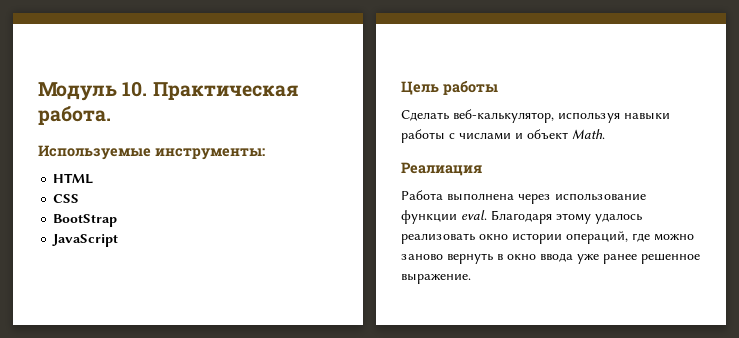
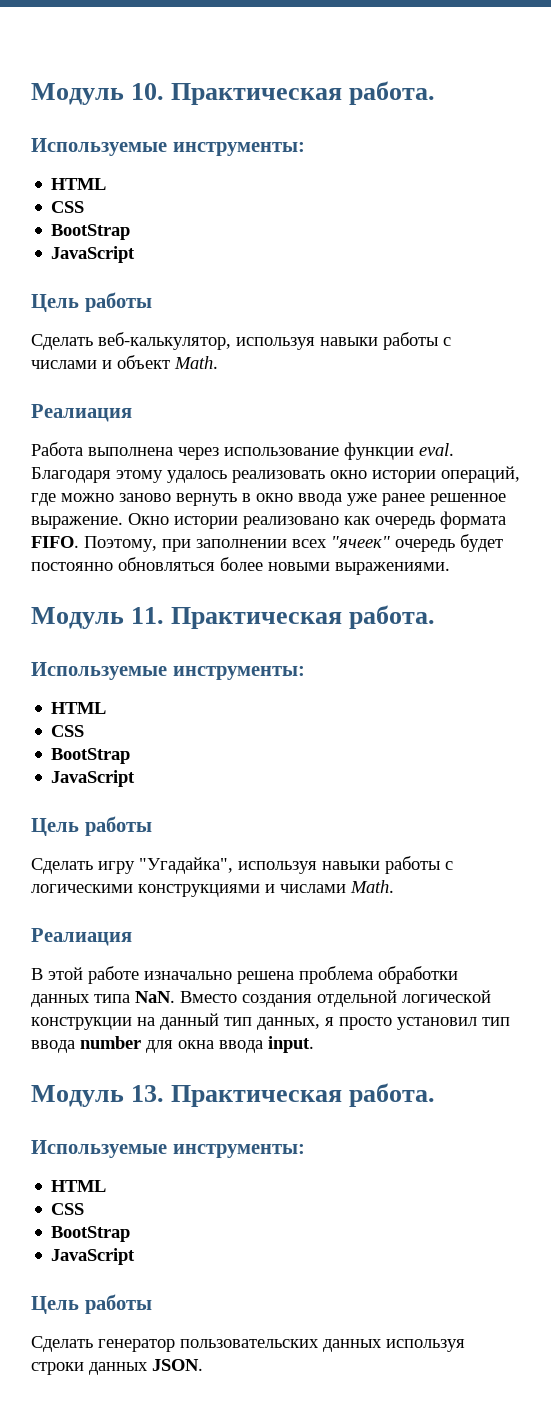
(471, 278) none -> [128,511,506,529] [31,534,503,552] [31,557,450,575] [31,605,436,629] [31,662,305,680] [51,702,107,714] [51,725,85,737] [51,748,131,764] [51,770,136,787] [31,816,152,836] [31,856,453,874] [31,880,394,897] [31,928,132,946] [31,966,458,984] [31,990,491,1007] [31,1013,510,1030] [31,1036,314,1053] [31,1083,436,1107] [31,1140,305,1158] [51,1180,107,1192] [51,1203,85,1215] [51,1226,131,1242] [51,1248,136,1265] [31,1294,152,1314] [31,1336,465,1352] [31,1359,203,1375] Окно истории реализовано как очередь формата FIFO. Поэтому, при заполнении всех "ячеек" очередь будет постоянно обновляться более новыми выражениями. // Модуль 11. Практическая работа. // Используемые инструменты: // HTML // CSS // BootStrap // JavaScript // Цель работы // Сделать игру "Угадайка", используя навыки работы с логическими конструкциями и числами Math. // Реалиация // В этой работе изначально решена проблема обработки данных типа NaN. Вместо создания отдельной логической конструкции на данный тип данных, я просто установил тип ввода number для окна ввода input. // Модуль 13. Практическая работа. // Используемые инструменты: // HTML // CSS // BootStrap // JavaScript // Цель работы // Сделать генератор пользовательских данных используя строки данных JSON.

